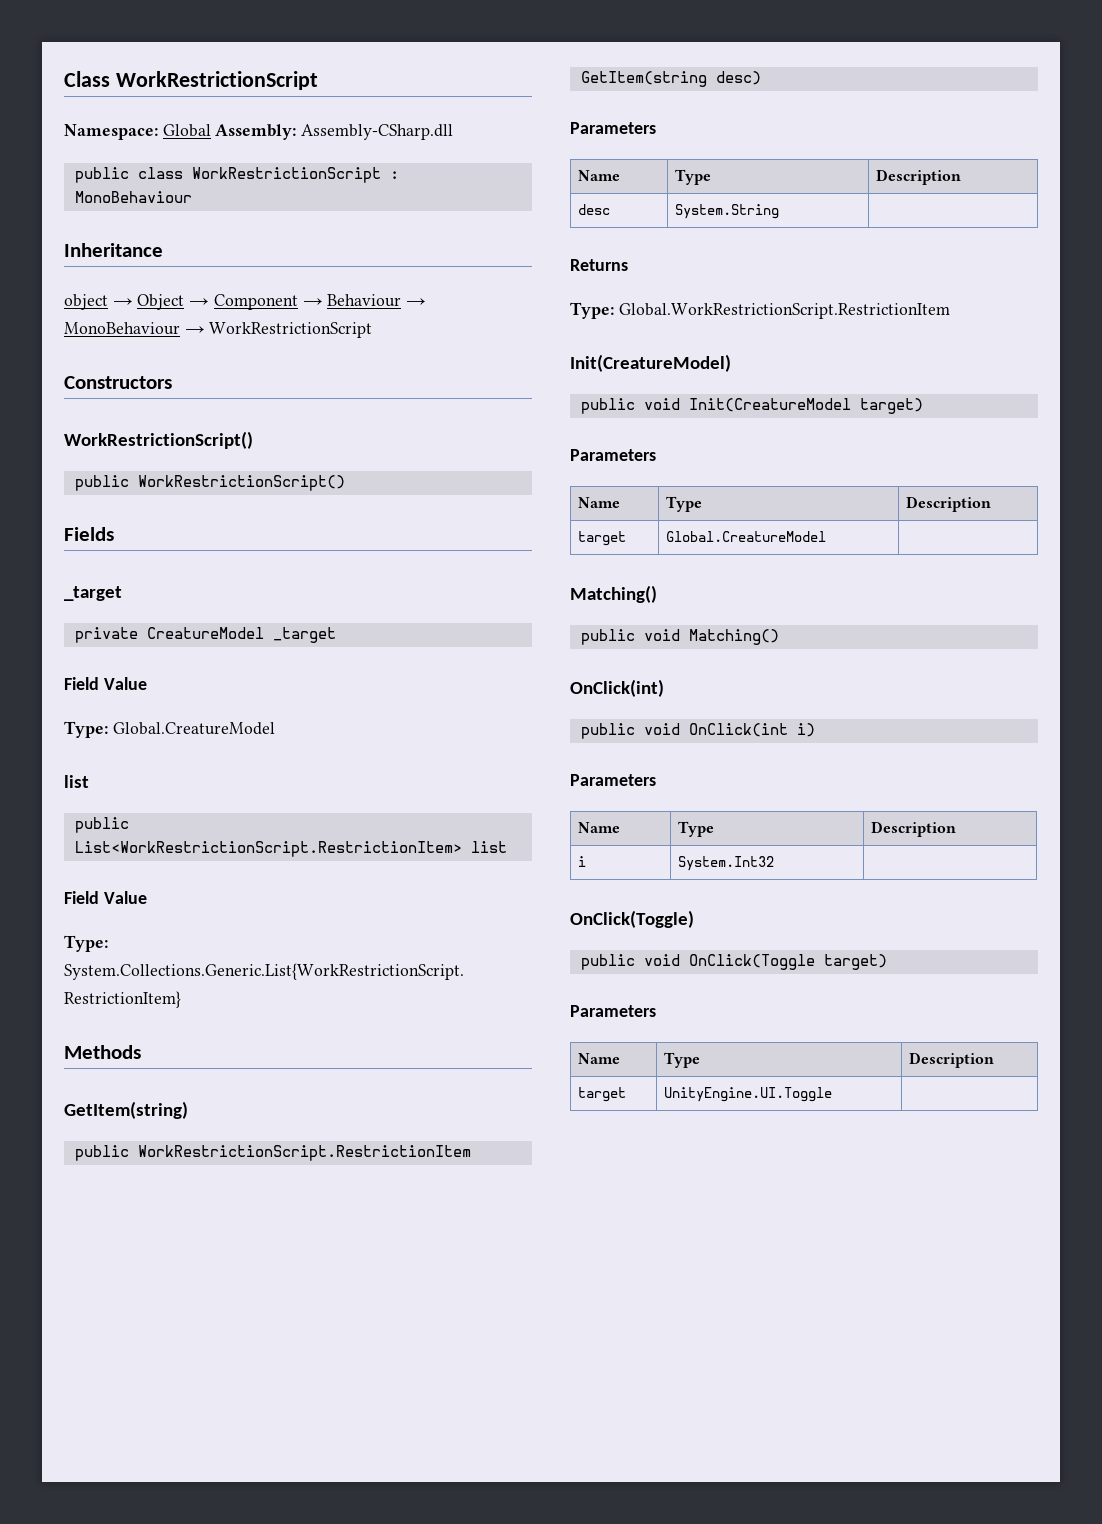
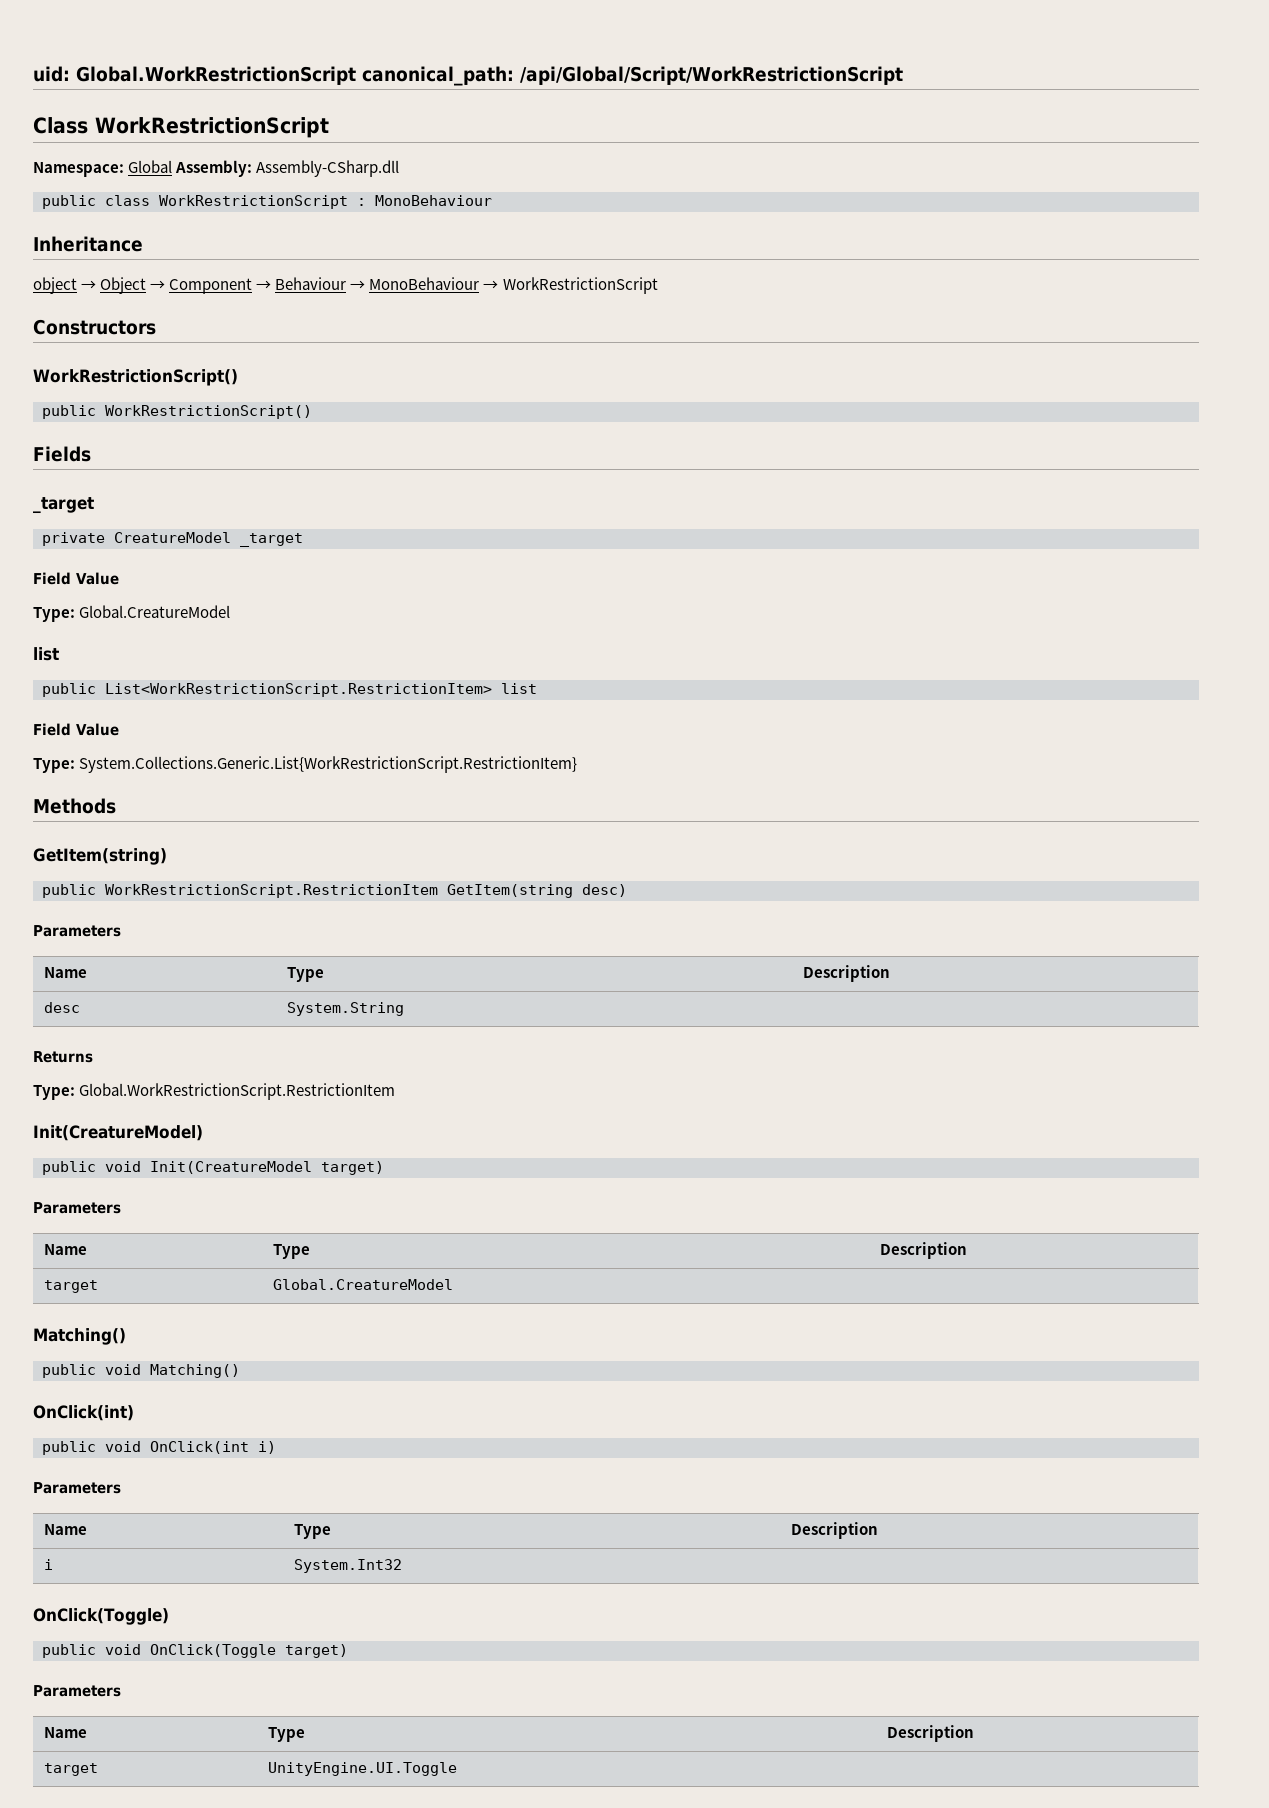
(64, 79) none -> [33,66,903,86] uid: Global.WorkRestrictionScript canonical_path: /api/Global/Script/WorkRestrictionScript //

